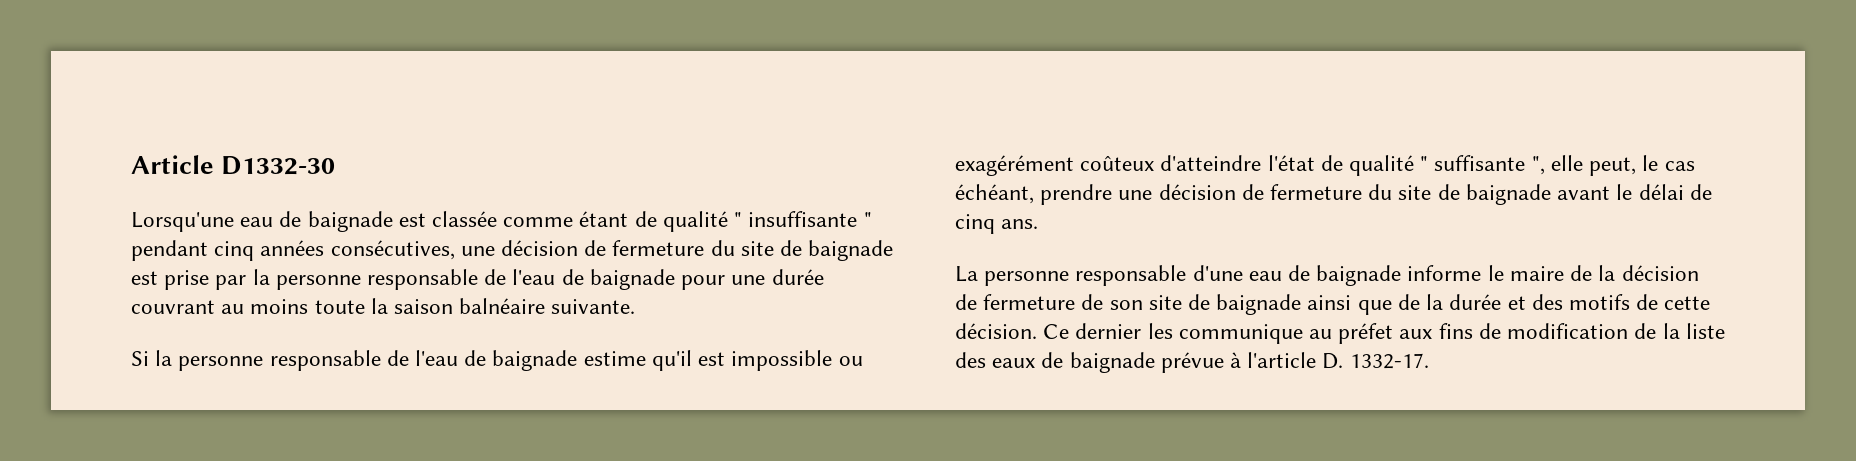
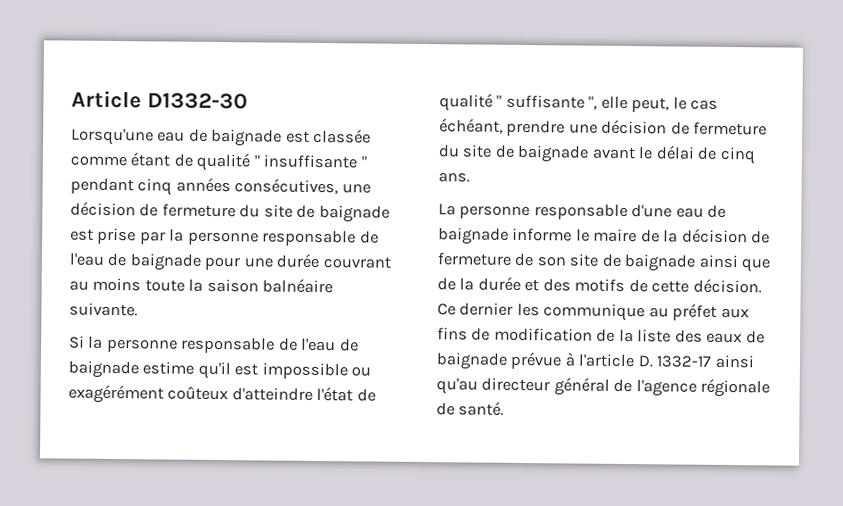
[1349,353,1429,369] 1332-17. -> [656,354,755,369] [436,377,771,398] [436,401,505,416] 1332-17 ainsi qu'au directeur général de l'agence régionale de santé.

